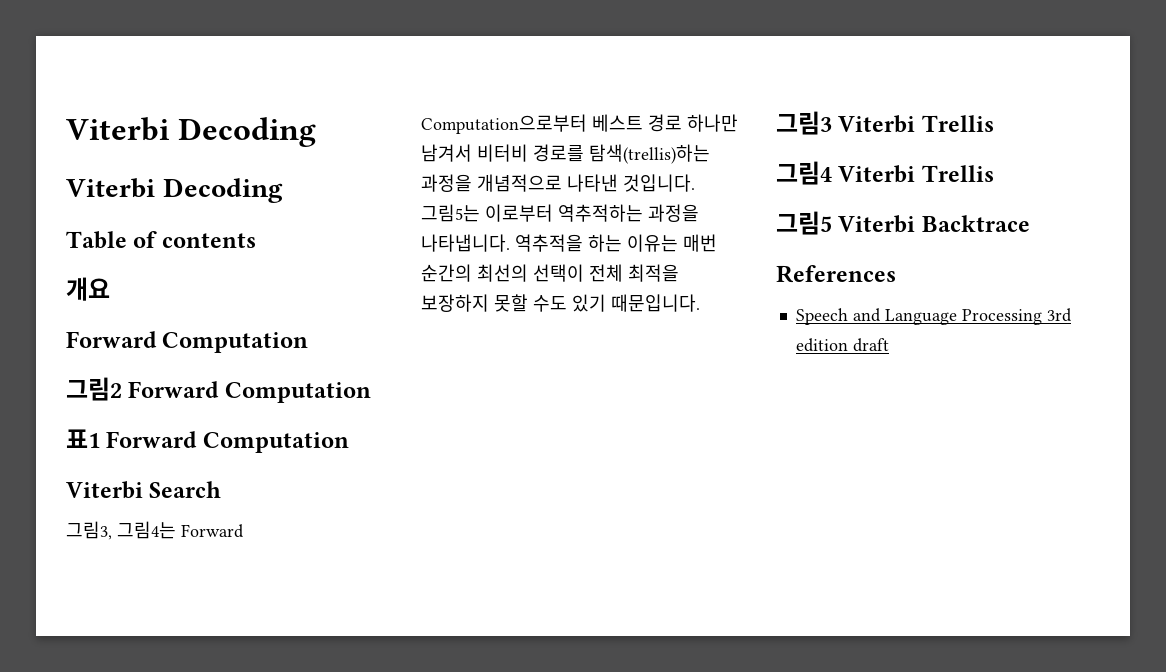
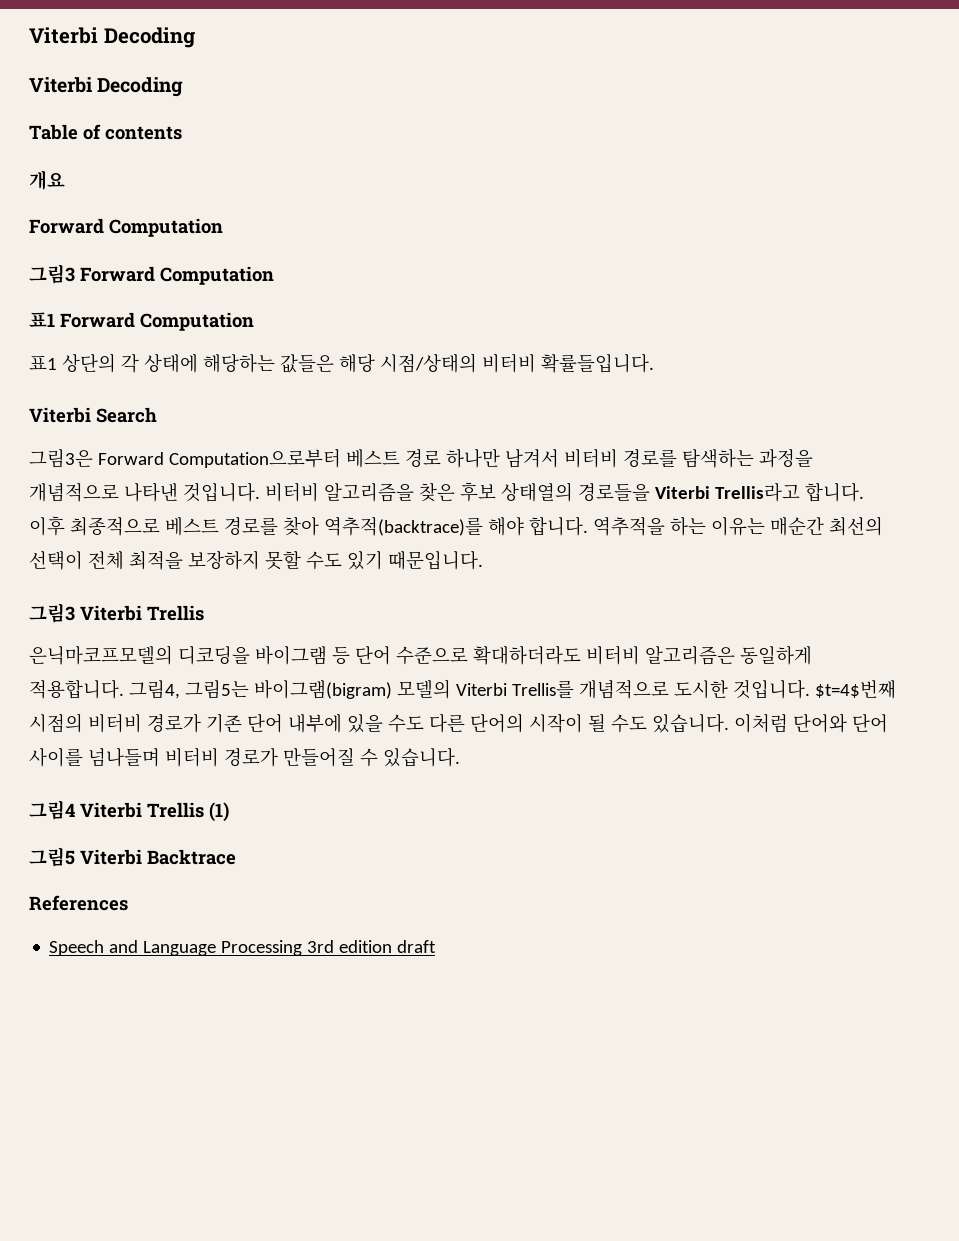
[66,377,122,401] 그림2 -> [29,264,75,284] 그림3
(349, 442) none -> [29,353,654,373] // 표1 상단의 각 상태에 해당하는 값들은 해당 시점/상태의 비터비 확률들입니다.
[66,521,176,540] 그림3, 그림4는 -> [29,449,93,468] 그림3은
[589,144,710,164] 탐색(trellis)하는 -> [681,449,754,468] 탐색하는
[421,204,699,222] [421,234,510,252] 그림5는 이로부터 역추적하는 과정을 나타냅니다. -> [264,482,864,502] [29,516,588,536] 비터비 알고리즘을 찾은 후보 상태열의 경로들을 Viterbi Trellis라고 합니다. 이후 최종적으로 베스트 경로를 찾아 역추적(backtrace)를 해야 합니다.
[683,234,717,252] [421,264,472,282] 매번 순간의 -> [769,517,824,536] 매순간
(994, 123) none -> [29,645,812,665] [29,679,896,699] [29,713,888,733] [29,747,460,767] // 은닉마코프모델의 디코딩을 바이그램 등 단어 수준으로 확대하더라도 비터비 알고리즘은 동일하게 적용합니다. 그림4, 그림5는 바이그램(bigram) 모델의 Viterbi Trellis를 개념적으로 도시한 것입니다. $t=4$번째 시점의 비터비 경로가 기존 단어 내부에 있을 수도 다른 단어의 시작이 될 수도 있습니다. 이처럼 단어와 단어 사이를 넘나들며 비터비 경로가 만들어질 수 있습니다.
(994, 173) none -> [209,802,229,822] (1)

